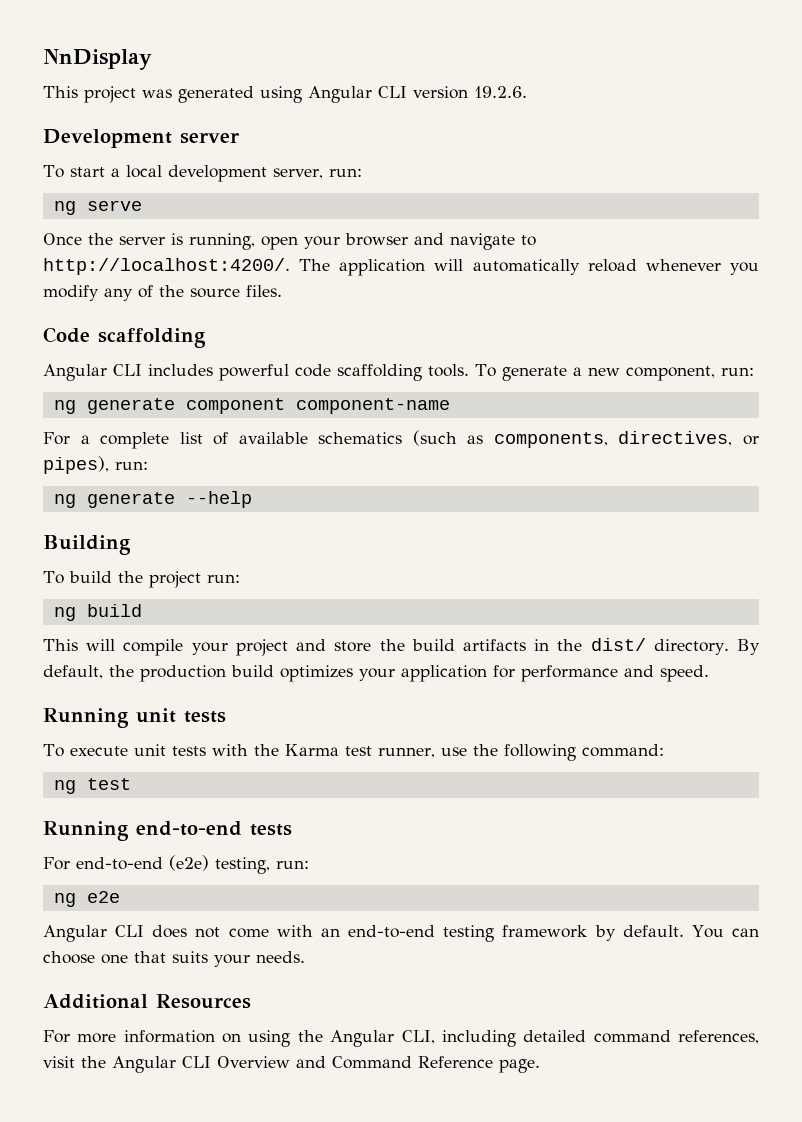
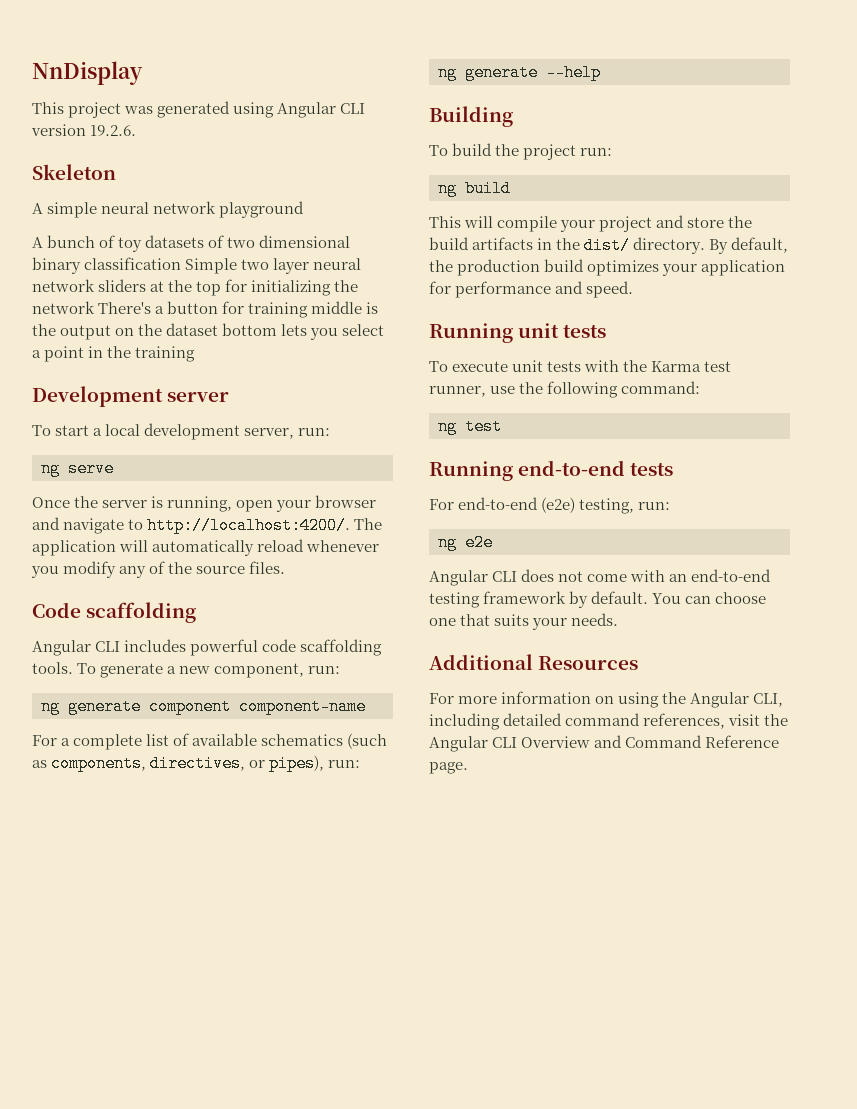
(527, 92) none -> [32,164,116,180] [32,201,305,218] [32,235,351,252] [32,257,362,274] [32,279,359,296] [32,301,379,318] [32,323,385,340] [32,346,196,362] // Skeleton // A simple neural network playground // A bunch of toy datasets of two dimensional binary classification Simple two layer neural network sliders at the top for initializing the network There's a button for training middle is the output on the dataset bottom lets you select a point in the training

